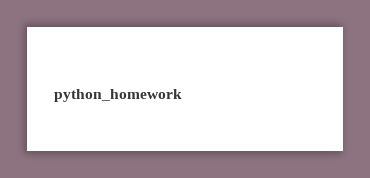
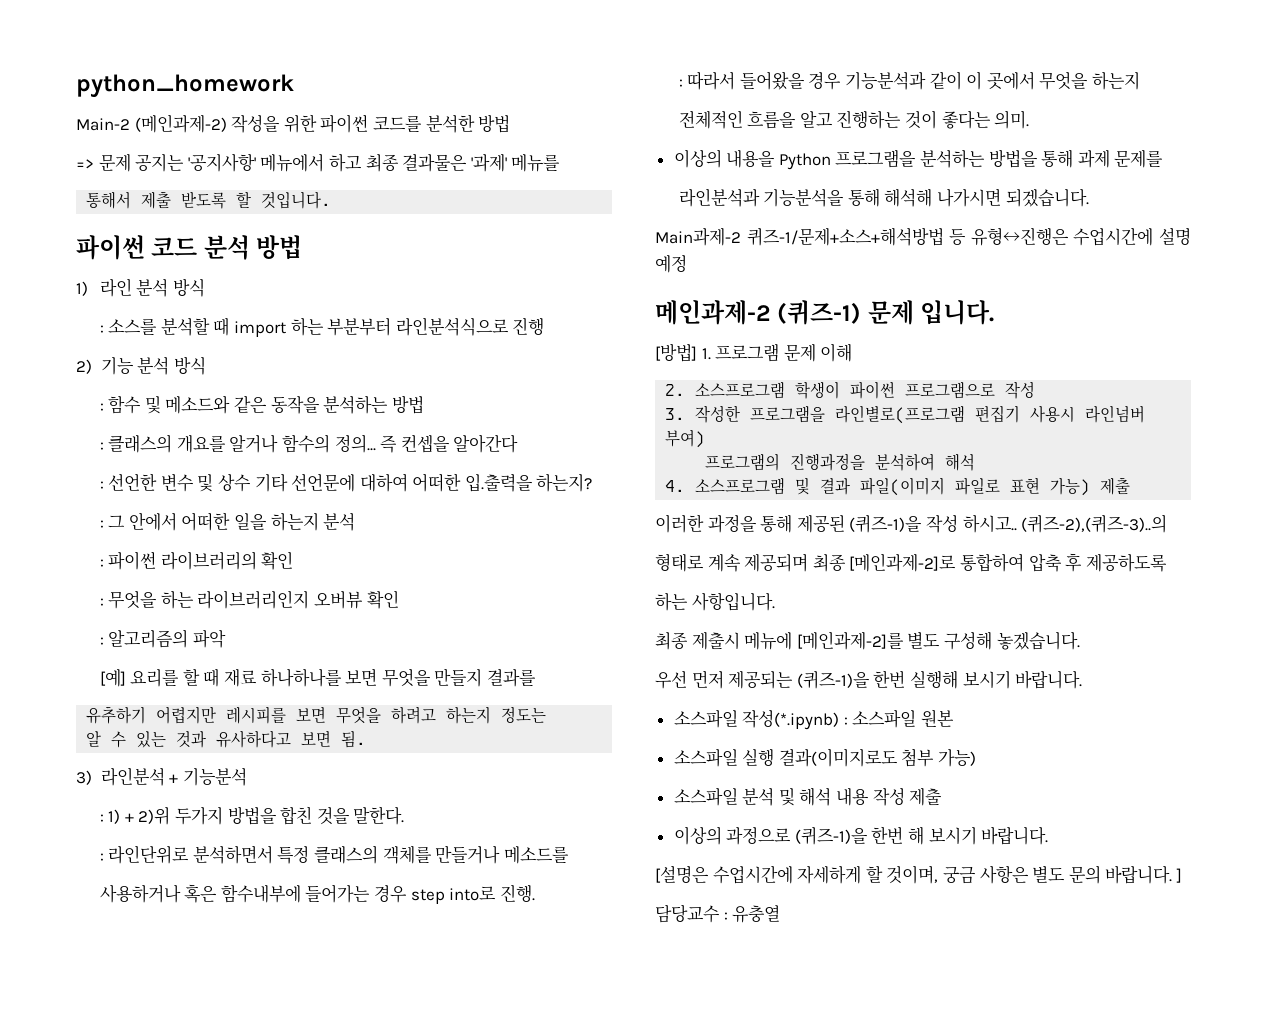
(182, 95) none -> [76,114,511,133] [76,153,561,172] [86,191,332,209] [76,235,303,260] [76,278,205,297] [99,317,545,337] [76,356,206,375] [99,395,424,414] [99,434,519,453] [99,473,593,492] [99,512,356,531] [99,551,294,570] [99,590,399,609] [99,629,226,648] [99,668,536,687] [86,706,547,724] [86,730,367,748] [76,767,247,786] [99,806,405,825] [99,845,569,864] [99,884,535,904] [678,71,1140,90] [678,110,1030,129] [673,149,1164,170] [678,188,1089,207] [655,227,1191,246] [655,255,687,273] [655,300,995,325] [655,343,853,362] [665,381,1036,399] [665,405,1146,424] [665,429,706,448] [705,453,976,471] [665,477,1131,496] [655,514,1168,533] [655,553,1167,572] [655,592,775,611] [655,631,1080,650] [655,670,1083,689] [673,709,955,730] [673,748,977,767] [673,787,943,806] [673,826,1049,845] [655,865,1182,884] [655,904,781,923] // Main-2 (메인과제-2) 작성을 위한 파이썬 코드를 분석한 방법 // => 문제 공지는 '공지사항' 메뉴에서 하고 최종 결과물은 '과제' 메뉴를 // 통해서 제출 받도록 할 것입니다. // 파이썬 코드 분석 방법 // 1) 라인 분석 방식 // : 소스를 분석할 때 import 하는 부분부터 라인분석식으로 진행 // 2) 기능 분석 방식 // : 함수 및 메소드와 같은 동작을 분석하는 방법 // : 클래스의 개요를 알거나 함수의 정의... 즉 컨셉을 알아간다 // : 선언한 변수 및 상수 기타 선언문에 대하여 어떠한 입.출력을 하는지? // : 그 안에서 어떠한 일을 하는지 분석 // : 파이썬 라이브러리의 확인 // : 무엇을 하는 라이브러리인지 오버뷰 확인 // : 알고리즘의 파악 // [예] 요리를 할 때 재료 하나하나를 보면 무엇을 만들지 결과를 // 유추하기 어렵지만 레시피를 보면 무엇을 하려고 하는지 정도는 // 알 수 있는 것과 유사하다고 보면 됨. // 3) 라인분석 + 기능분석 // : 1) + 2)위 두가지 방법을 합친 것을 말한다. // : 라인단위로 분석하면서 특정 클래스의 객체를 만들거나 메소드를 // 사용하거나 혹은 함수내부에 들어가는 경우 step into로 진행. // : 따라서 들어왔을 경우 기능분석과 같이 이 곳에서 무엇을 하는지 // 전체적인 흐름을 알고 진행하는 것이 좋다는 의미. // 이상의 내용을 Python 프로그램을 분석하는 방법을 통해 과제 문제를 // 라인분석과 기능분석을 통해 해석해 나가시면 되겠습니다. // Main과제-2 퀴즈-1/문제+소스+해석방법 등 유형↔진행은 수업시간에 설명 예정 // 메인과제-2 (퀴즈-1) 문제 입니다. // [방법] 1. 프로그램 문제 이해 // 2. 소스프로그램 학생이 파이썬 프로그램으로 작성 // 3. 작성한 프로그램을 라인별로(프로그램 편집기 사용시 라인넘버 부여) // 프로그램의 진행과정을 분석하여 해석 // 4. 소스프로그램 및 결과 파일(이미지 파일로 표현 가능) 제출 // 이러한 과정을 통해 제공된 (퀴즈-1)을 작성 하시고.. (퀴즈-2),(퀴즈-3)..의 // 형태로 계속 제공되며 최종 [메인과제-2]로 통합하여 압축 후 제공하도록 // 하는 사항입니다. // 최종 제출시 메뉴에 [메인과제-2]를 별도 구성해 놓겠습니다. // 우선 먼저 제공되는 (퀴즈-1)을 한번 실행해 보시기 바랍니다. // 소스파일 작성(*.ipynb) : 소스파일 원본 // 소스파일 실행 결과(이미지로도 첨부 가능) // 소스파일 분석 및 해석 내용 작성 제출 // 이상의 과정으로 (퀴즈-1)을 한번 해 보시기 바랍니다. // [설명은 수업시간에 자세하게 할 것이며, 궁금 사항은 별도 문의 바랍니다. ] // 담당교수 : 유충열

